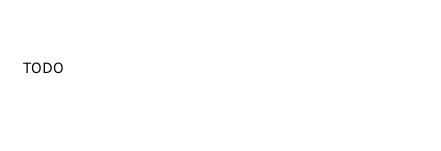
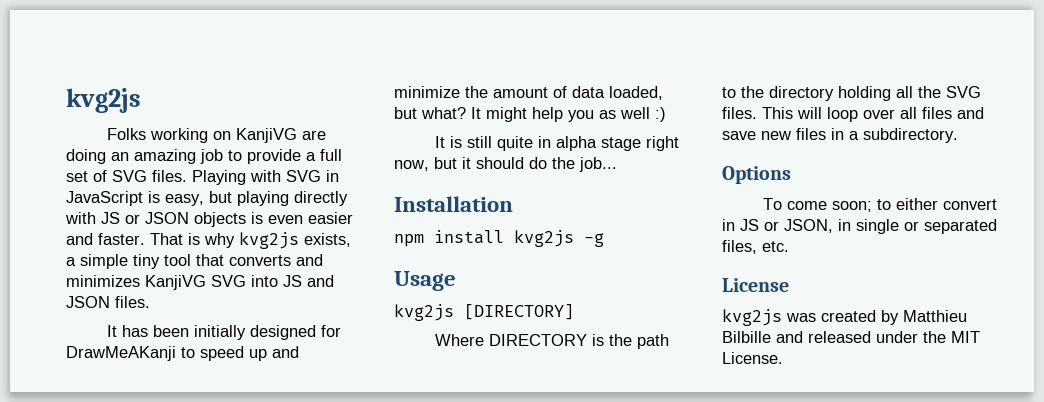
[23,62,64,74] TODO -> [66,88,141,113] [106,128,326,143] [66,149,342,164] [66,170,339,185] [66,191,348,206] [65,212,353,227] [66,232,351,249] [66,254,323,269] [66,275,334,290] [66,296,150,308] [106,325,341,340] [66,346,299,361] [394,86,663,100] [394,107,666,122] [434,136,679,151] [394,157,617,172] [394,196,513,212] [394,230,604,247] [394,271,456,291] [394,304,574,321] [434,334,669,349] [722,86,981,101] [722,107,984,122] [722,128,958,143] [722,166,791,184] [762,198,997,212] [722,219,997,234] [722,240,789,254] [722,278,789,292] [722,309,967,326] [722,331,980,343] [722,352,783,364] kvg2js // Folks working on KanjiVG are doing an amazing job to provide a full set of SVG files. Playing with SVG in JavaScript is easy, but playing directly with JS or JSON objects is even easier and faster. That is why kvg2js exists, a simple tiny tool that converts and minimizes KanjiVG SVG into JS and JSON files. // It has been initially designed for DrawMeAKanji to speed up and minimize the amount of data loaded, but what? It might help you as well :) // It is still quite in alpha stage right now, but it should do the job... // Installation // npm install kvg2js -g // Usage // kvg2js [DIRECTORY] // Where DIRECTORY is the path to the directory holding all the SVG files. This will loop over all files and save new files in a subdirectory. // Options // To come soon; to either convert in JS or JSON, in single or separated files, etc. // License // kvg2js was created by Matthieu Bilbille and released under the MIT License.

